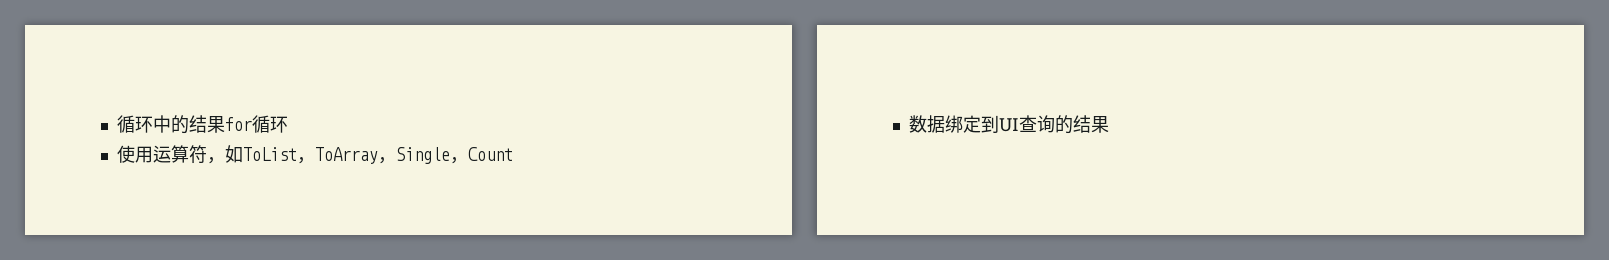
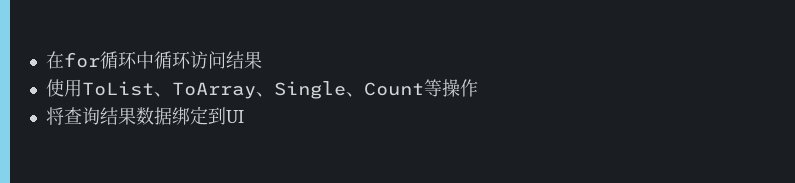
[116,115,288,134] 循环中的结果for循环 -> [45,51,262,69] 在for循环中循环访问结果
[152,145,513,164] 运算符，如ToList，ToArray，Single，Count // -> [81,79,478,99] [45,107,136,125] ToList、ToArray、Single、Count等操作 // 将查询结果
[1018,115,1109,134] 查询的结果 -> (244, 116) none

